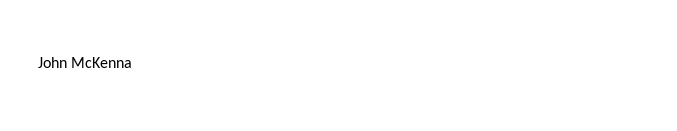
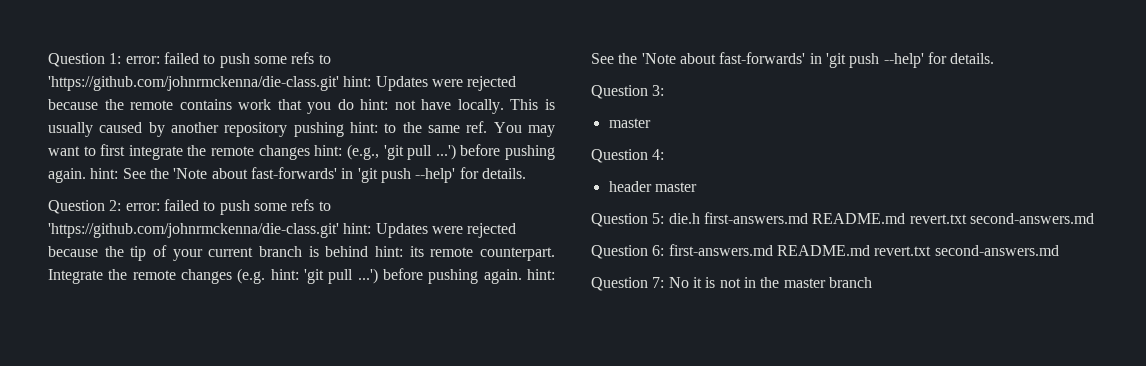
[38,57,133,68] John McKenna -> [48,52,331,68] [48,76,517,91] [48,99,555,114] [48,121,555,137] [48,144,556,160] [48,167,526,183] [48,199,331,215] [48,223,517,238] [48,245,556,261] [48,268,555,284] [591,52,995,68] [591,85,665,99] [608,118,651,128] [591,149,665,163] [608,181,697,192] [591,212,1094,227] [591,244,1059,259] [591,277,872,291] Question 1: error: failed to push some refs to 'https://github.com/johnrmckenna/die-class.git' hint: Updates were rejected because the remote contains work that you do hint: not have locally. This is usually caused by another repository pushing hint: to the same ref. You may want to first integrate the remote changes hint: (e.g., 'git pull ...') before pushing again. hint: See the 'Note about fast-forwards' in 'git push --help' for details. // Question 2: error: failed to push some refs to 'https://github.com/johnrmckenna/die-class.git' hint: Updates were rejected because the tip of your current branch is behind hint: its remote counterpart. Integrate the remote changes (e.g. hint: 'git pull ...') before pushing again. hint: See the 'Note about fast-forwards' in 'git push --help' for details. // Question 3: // master // Question 4: // header master // Question 5: die.h first-answers.md README.md revert.txt second-answers.md // Question 6: first-answers.md README.md revert.txt second-answers.md // Question 7: No it is not in the master branch

